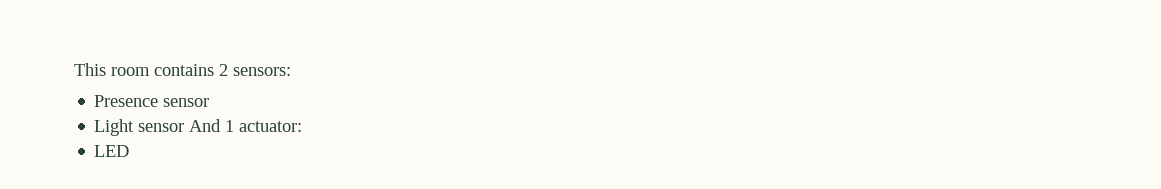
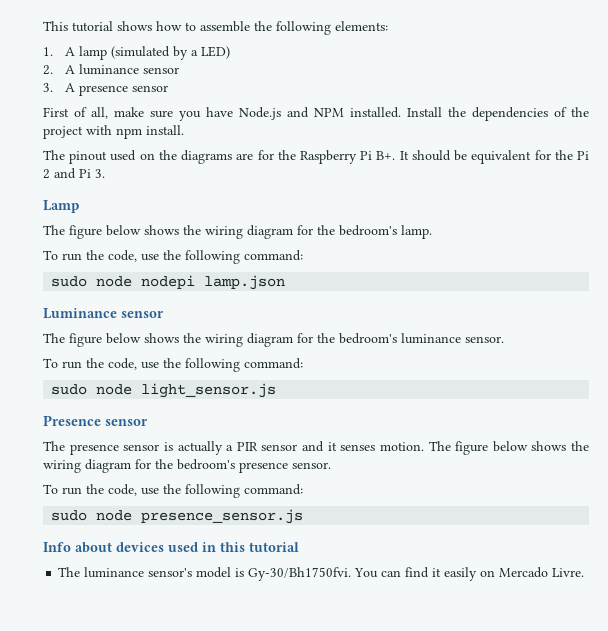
[111,64,291,76] [94,95,210,107] [94,119,303,136] [94,145,130,157] room contains 2 sensors: // Presence sensor // Light sensor And 1 actuator: // LED -> [72,21,388,35] [43,46,230,60] [43,64,179,75] [43,83,168,96] [43,107,589,121] [43,125,184,139] [43,150,589,164] [43,168,105,179] [43,200,79,213] [43,225,432,239] [43,250,303,264] [51,275,286,290] [43,308,164,319] [43,333,504,347] [43,358,303,372] [51,383,277,398] [43,415,148,426] [43,441,589,455] [43,459,331,473] [43,484,303,498] [51,509,304,524] [43,542,299,553] [58,567,585,581] tutorial shows how to assemble the following elements: // 1. A lamp (simulated by a LED) // 2. A luminance sensor // 3. A presence sensor // First of all, make sure you have Node.js and NPM installed. Install the dependencies of the project with npm install. // The pinout used on the diagrams are for the Raspberry Pi B+. It should be equivalent for the Pi 2 and Pi 3. // Lamp // The figure below shows the wiring diagram for the bedroom's lamp. // To run the code, use the following command: // sudo node nodepi lamp.json // Luminance sensor // The figure below shows the wiring diagram for the bedroom's luminance sensor. // To run the code, use the following command: // sudo node light_sensor.js // Presence sensor // The presence sensor is actually a PIR sensor and it senses motion. The figure below shows the wiring diagram for the bedroom's presence sensor. // To run the code, use the following command: // sudo node presence_sensor.js // Info about devices used in this tutorial // The luminance sensor's model is Gy-30/Bh1750fvi. You can find it easily on Mercado Livre.

